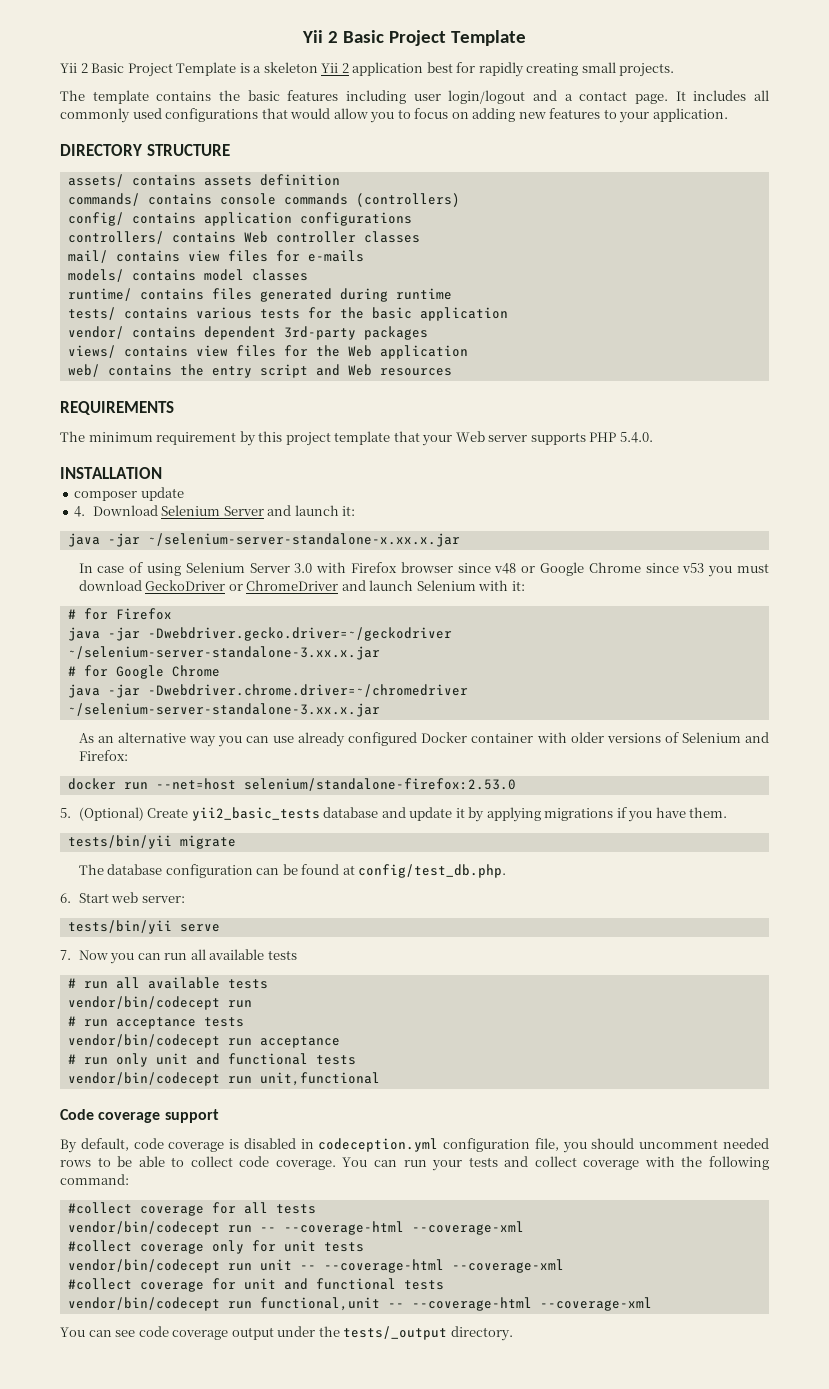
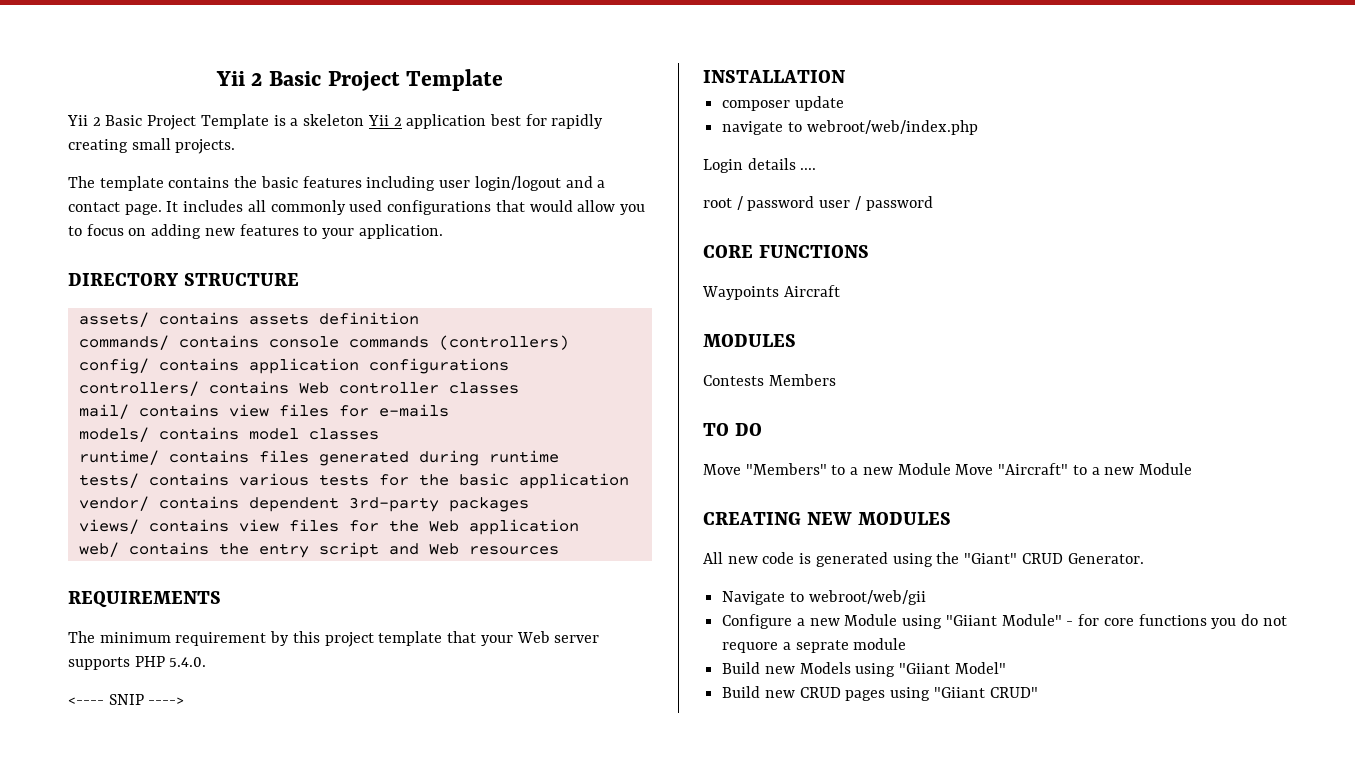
(653, 437) none -> [68,694,185,705] // <---- SNIP ---->
[74,505,356,517] [67,533,460,547] [78,562,769,577] [78,580,525,591] [67,608,172,620] [67,627,452,641] [67,646,380,660] [67,665,220,679] [67,684,468,698] [67,703,380,717] [78,732,770,747] [78,750,128,761] [67,778,516,791] [60,807,728,822] [67,835,236,849] [78,864,507,878] [60,892,185,903] [67,920,220,934] [60,949,297,964] [67,977,268,989] [67,996,252,1010] [67,1016,244,1029] [67,1034,340,1048] [67,1053,356,1067] [67,1072,380,1086] [60,1109,219,1123] [60,1138,769,1153] [60,1156,769,1171] [60,1174,129,1185] [67,1202,316,1216] [67,1221,524,1235] [67,1240,364,1254] [67,1259,564,1273] [67,1278,444,1292] [67,1297,652,1311] [60,1326,513,1341] 4. Download Selenium Server and launch it: // java -jar ~/selenium-server-standalone-x.xx.x.jar // In case of using Selenium Server 3.0 with Firefox browser since v48 or Google Chrome since v53 you must download GeckoDriver or ChromeDriver and launch Selenium with it: // # for Firefox // java -jar -Dwebdriver.gecko.driver=~/geckodriver ~/selenium-server-standalone-3.xx.x.jar // # for Google Chrome // java -jar -Dwebdriver.chrome.driver=~/chromedriver ~/selenium-server-standalone-3.xx.x.jar // As an alternative way you can use already configured Docker container with older versions of Selenium and Firefox: // docker run --net=host selenium/standalone-firefox:2.53.0 // 5. (Optional) Create yii2_basic_tests database and update it by applying migrations if you have them. // tests/bin/yii migrate // The database configuration can be found at config/test_db.php. // 6. Start web server: // tests/bin/yii serve // 7. Now you can run all available tests // # run all available tests // vendor/bin/codecept run // # run acceptance tests // vendor/bin/codecept run acceptance // # run only unit and functional tests // vendor/bin/codecept run unit,functional // Code coverage support // By default, code coverage is disabled in codeception.yml configuration file, you should uncomment needed rows to be able to collect code coverage. You can run your tests and collect coverage with the following command: // #collect coverage for all tests // vendor/bin/codecept run -- --coverage-html --coverage-xml // #collect coverage only for unit tests // vendor/bin/codecept run unit -- --coverage-html --coverage-xml // #collect coverage for unit and functional tests // vendor/bin/codecept run functional,unit -- --coverage-html --coverage-xml // You can see code coverage output under the tests/_output directory. -> [722,120,978,135] [703,158,817,173] [703,196,933,211] [703,245,869,258] [702,285,840,300] [703,334,796,347] [703,374,836,386] [703,423,762,436] [703,463,1192,475] [703,512,951,525] [703,552,1144,567] [722,590,926,605] [722,614,1287,629] [722,638,907,653] [722,662,1006,677] [722,686,1038,701] navigate to webroot/web/index.php // Login details .... // root / password user / password // CORE FUNCTIONS // Waypoints Aircraft // MODULES // Contests Members // TO DO // Move "Members" to a new Module Move "Aircraft" to a new Module // CREATING NEW MODULES // All new code is generated using the "Giant" CRUD Generator. // Navigate to webroot/web/gii // Configure a new Module using "Giiant Module" - for core functions you do not requore a seprate module // Build new Models using "Giiant Model" // Build new CRUD pages using "Giiant CRUD"

